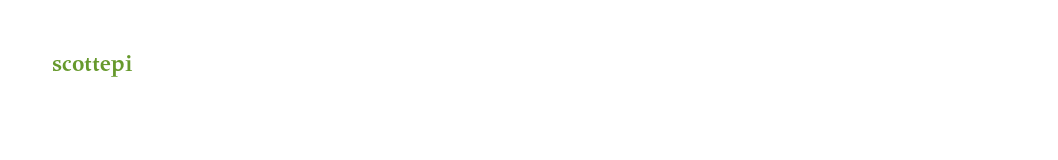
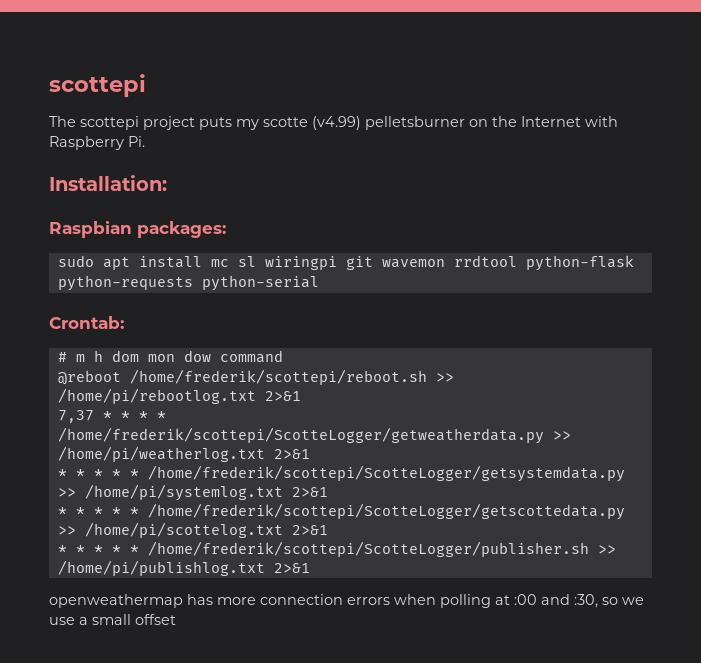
[52,55,133,77] scottepi -> [49,74,146,97] [49,116,618,130] [49,136,145,150] [49,175,167,191] [49,221,226,238] [57,255,634,271] [57,275,319,291] [49,316,124,329] [57,350,283,363] [57,369,454,385] [57,388,301,404] [57,410,166,423] [57,427,571,444] [57,446,310,462] [57,465,625,482] [57,484,328,501] [57,503,625,520] [57,522,328,538] [57,541,616,557] [57,560,310,576] [49,594,644,608] [49,614,176,625] scottepi // The scottepi project puts my scotte (v4.99) pelletsburner on the Internet with Raspberry Pi. // Installation: // Raspbian packages: // sudo apt install mc sl wiringpi git wavemon rrdtool python-flask python-requests python-serial // Crontab: // # m h dom mon dow command // @reboot /home/frederik/scottepi/reboot.sh >> /home/pi/rebootlog.txt 2>&1 // 7,37 * * * * /home/frederik/scottepi/ScotteLogger/getweatherdata.py >> /home/pi/weatherlog.txt 2>&1 // * * * * * /home/frederik/scottepi/ScotteLogger/getsystemdata.py >> /home/pi/systemlog.txt 2>&1 // * * * * * /home/frederik/scottepi/ScotteLogger/getscottedata.py >> /home/pi/scottelog.txt 2>&1 // * * * * * /home/frederik/scottepi/ScotteLogger/publisher.sh >> /home/pi/publishlog.txt 2>&1 // openweathermap has more connection errors when polling at :00 and :30, so we use a small offset

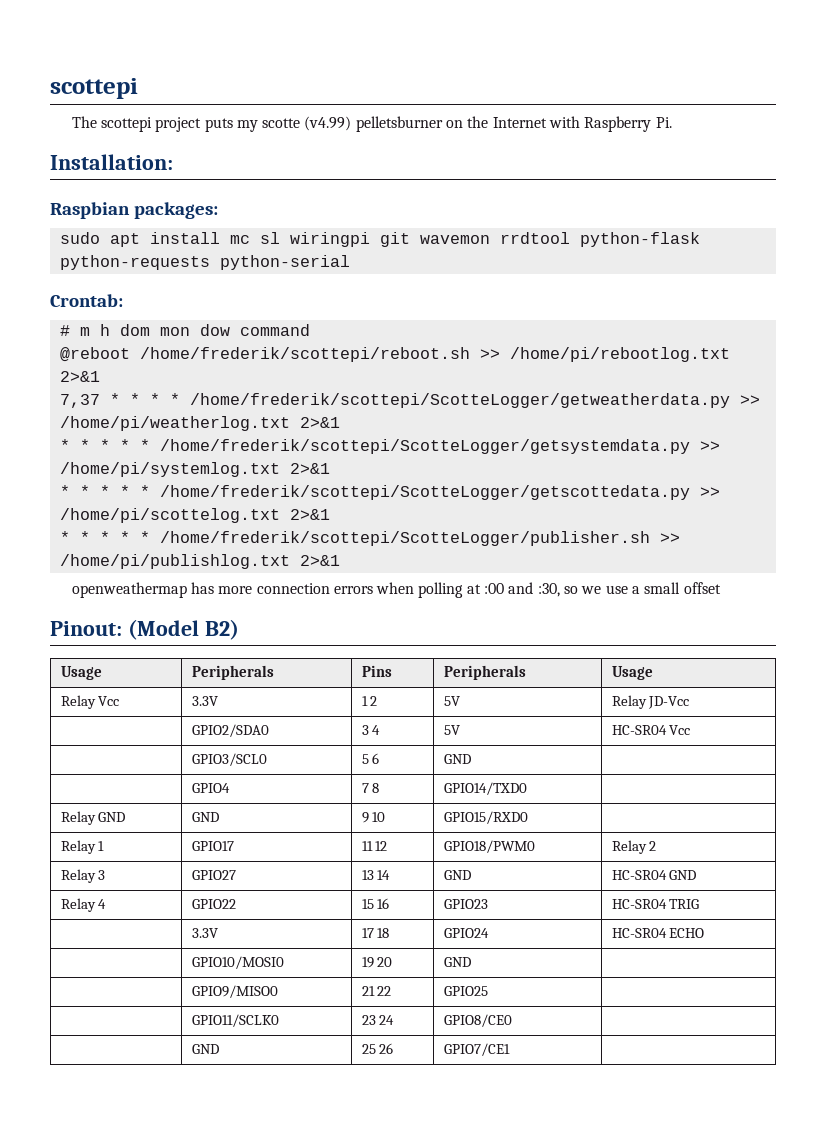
(176, 619) none -> [50,619,239,640] [60,666,102,680] [191,665,274,680] [361,665,392,677] [443,665,526,680] [611,666,653,680] [60,695,120,709] [191,696,218,706] [361,696,378,706] [443,696,460,706] [611,695,690,709] [191,724,269,737] [361,725,381,735] [443,725,460,735] [611,725,691,735] [191,753,267,766] [361,753,380,764] [443,754,471,764] [191,783,230,793] [361,783,380,793] [443,782,527,795] [60,811,126,825] [191,812,219,822] [361,812,386,823] [443,811,528,824] [60,840,105,854] [191,841,234,851] [361,841,388,851] [443,840,535,853] [611,840,657,854] [60,869,106,883] [191,870,236,880] [361,870,391,880] [443,870,471,880] [611,870,697,880] [60,898,107,912] [191,899,236,909] [361,898,390,909] [443,899,488,909] [611,899,700,909] [191,928,218,938] [361,928,390,938] [443,928,489,938] [611,928,705,938] [191,956,284,969] [361,957,393,968] [443,957,471,967] [191,985,278,998] [361,986,392,996] [443,986,488,996] [191,1014,279,1027] [361,1015,395,1025] [443,1014,512,1027] [191,1044,219,1054] [361,1043,394,1054] [443,1043,510,1056] // Pinout: (Model B2) // Usage | Peripherals | Pins | Peripherals | Usage // Relay Vcc | 3.3V | 1 2 | 5V | Relay JD-Vcc // | GPIO2/SDA0 | 3 4 | 5V | HC-SR04 Vcc // | GPIO3/SCL0 | 5 6 | GND | // | GPIO4 | 7 8 | GPIO14/TXD0 | // Relay GND | GND | 9 10 | GPIO15/RXD0 | // Relay 1 | GPIO17 | 11 12 | GPIO18/PWM0 | Relay 2 // Relay 3 | GPIO27 | 13 14 | GND | HC-SR04 GND // Relay 4 | GPIO22 | 15 16 | GPIO23 | HC-SR04 TRIG // | 3.3V | 17 18 | GPIO24 | HC-SR04 ECHO // | GPIO10/MOSI0 | 19 20 | GND | // | GPIO9/MISO0 | 21 22 | GPIO25 | // | GPIO11/SCLK0 | 23 24 | GPIO8/CE0 | // | GND | 25 26 | GPIO7/CE1 |

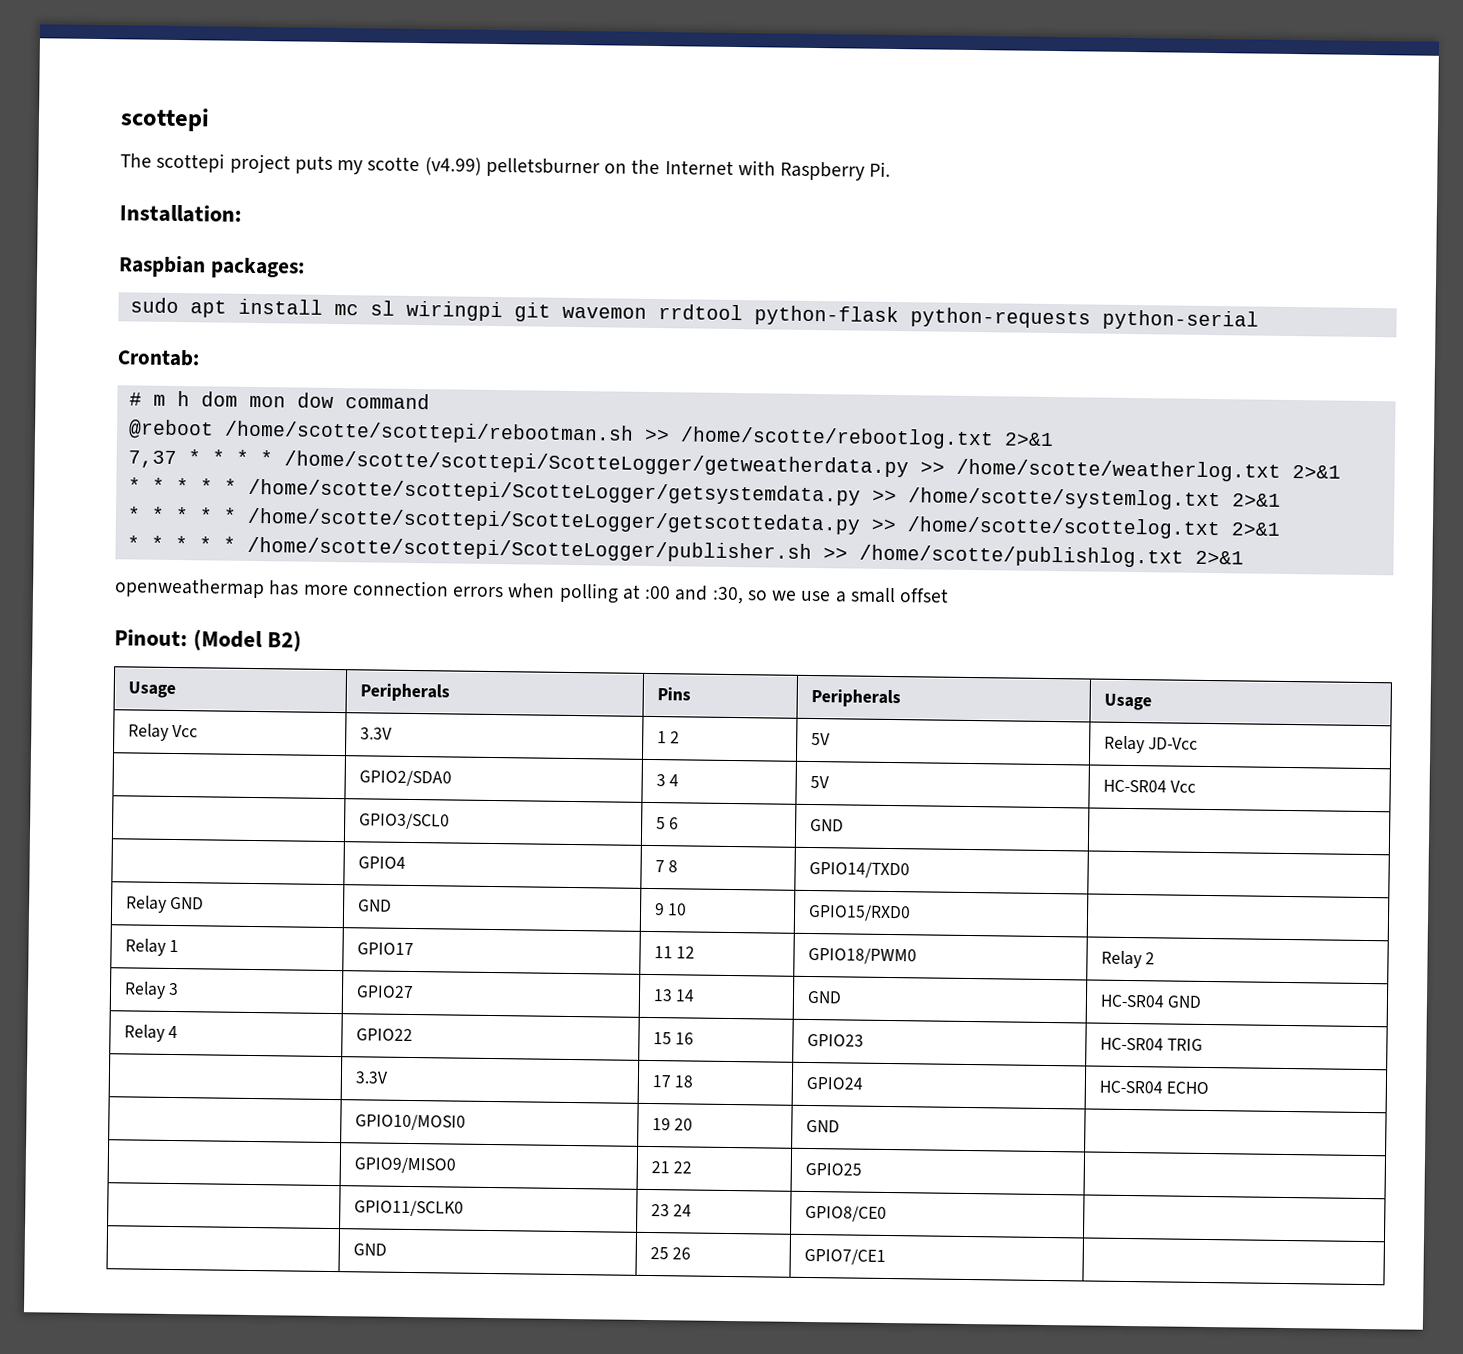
[139,347,730,362] /home/frederik/scottepi/reboot.sh >> /home/pi/rebootlog.txt -> [223,420,994,450] /home/scotte/scottepi/rebootman.sh >> /home/scotte/rebootlog.txt
[189,393,760,408] [59,416,340,431] [59,439,720,454] [59,462,330,477] [59,485,720,500] [59,508,330,523] [59,531,680,546] [59,554,290,569] /home/frederik/scottepi/ScotteLogger/getweatherdata.py >> /home/pi/weatherlog.txt 2>&1 // * * * * * /home/frederik/scottepi/ScotteLogger/getsystemdata.py >> /home/pi/systemlog.txt 2>&1 // * * * * * /home/frederik/scottepi/ScotteLogger/getscottedata.py >> /home/pi/scottelog.txt 2>&1 // * * * * * /home/frederik/scottepi/ScotteLogger/publisher.sh >> /home/pi/publishlog.txt -> [283,450,1341,482] [127,477,1281,511] [126,506,1280,540] [126,535,1184,568] /home/scotte/scottepi/ScotteLogger/getweatherdata.py >> /home/scotte/weatherlog.txt 2>&1 // * * * * * /home/scotte/scottepi/ScotteLogger/getsystemdata.py >> /home/scotte/systemlog.txt 2>&1 // * * * * * /home/scotte/scottepi/ScotteLogger/getscottedata.py >> /home/scotte/scottelog.txt 2>&1 // * * * * * /home/scotte/scottepi/ScotteLogger/publisher.sh >> /home/scotte/publishlog.txt

